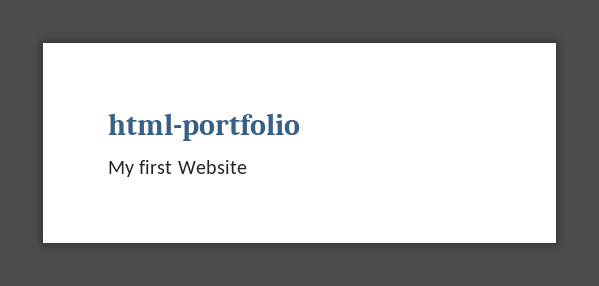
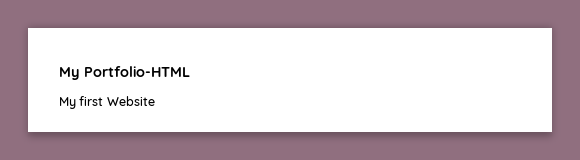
[108,113,300,141] html-portfolio -> [59,66,190,80] My Portfolio-HTML

